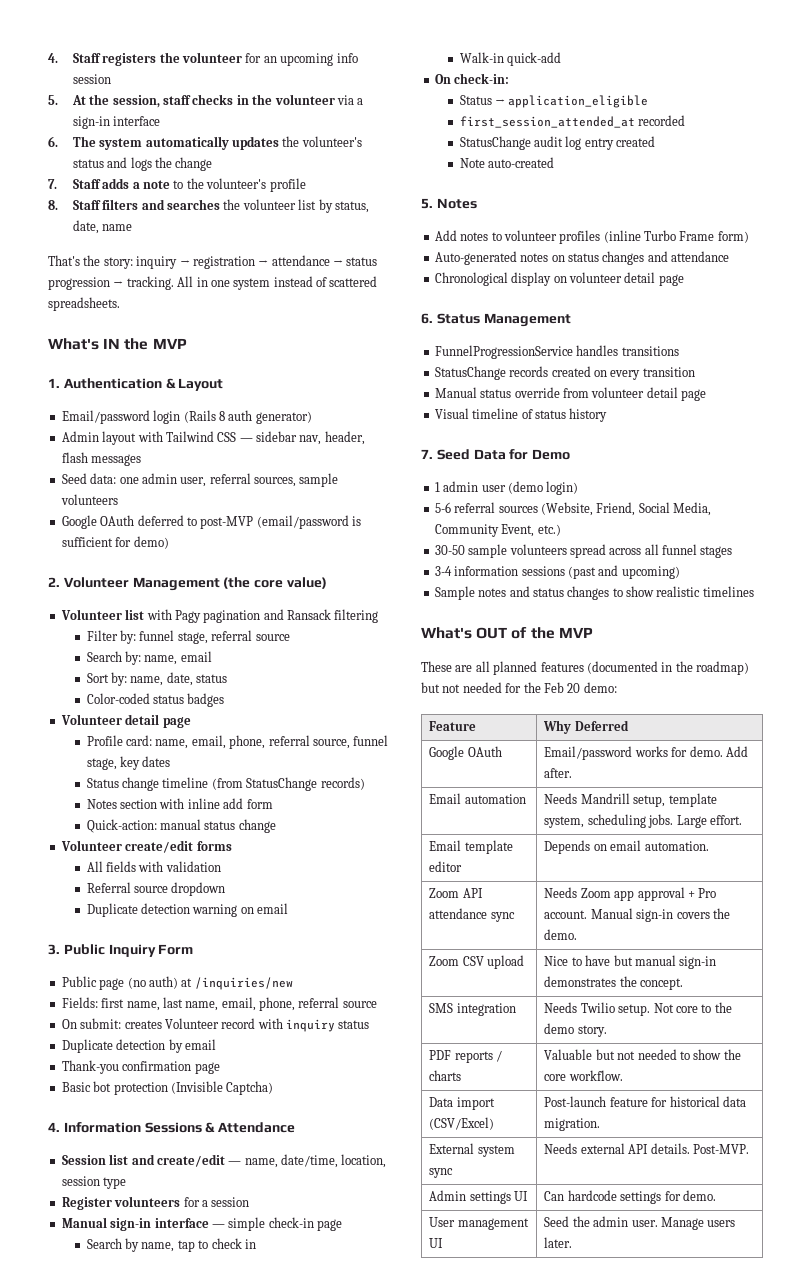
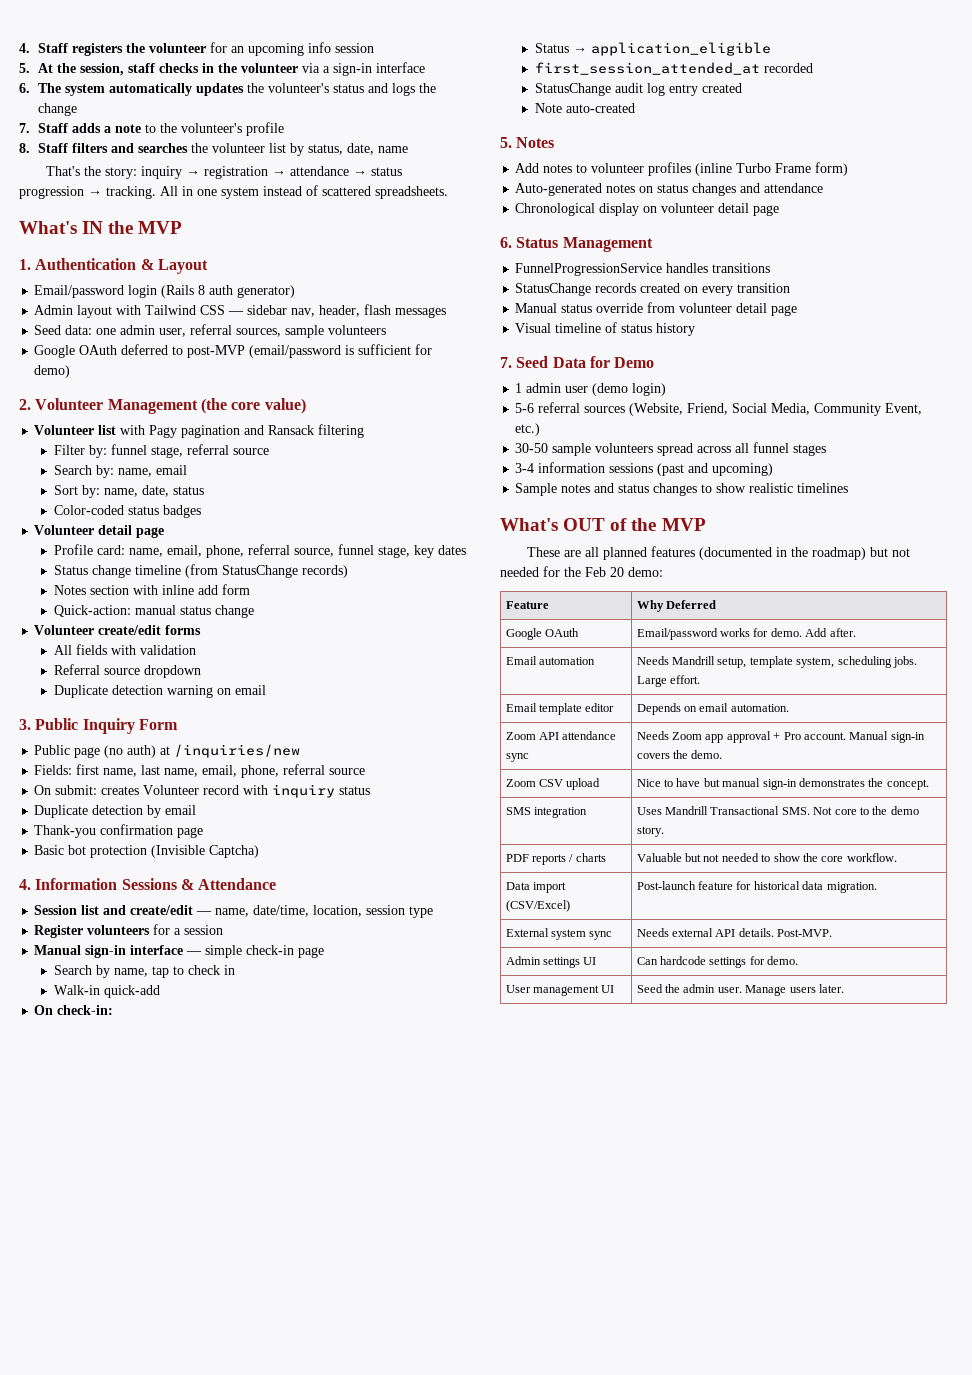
[544,1002,651,1016] Needs Twilio setup. -> [636,806,810,815] Uses Mandrill Transactional SMS.

